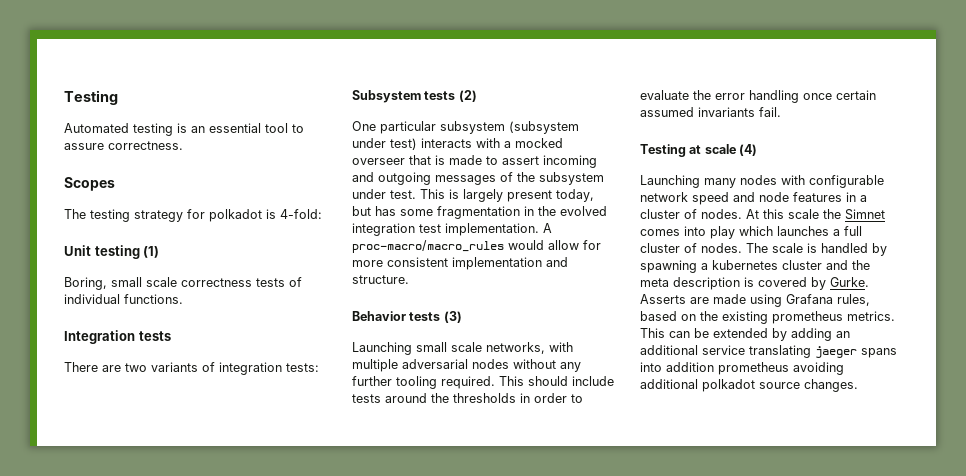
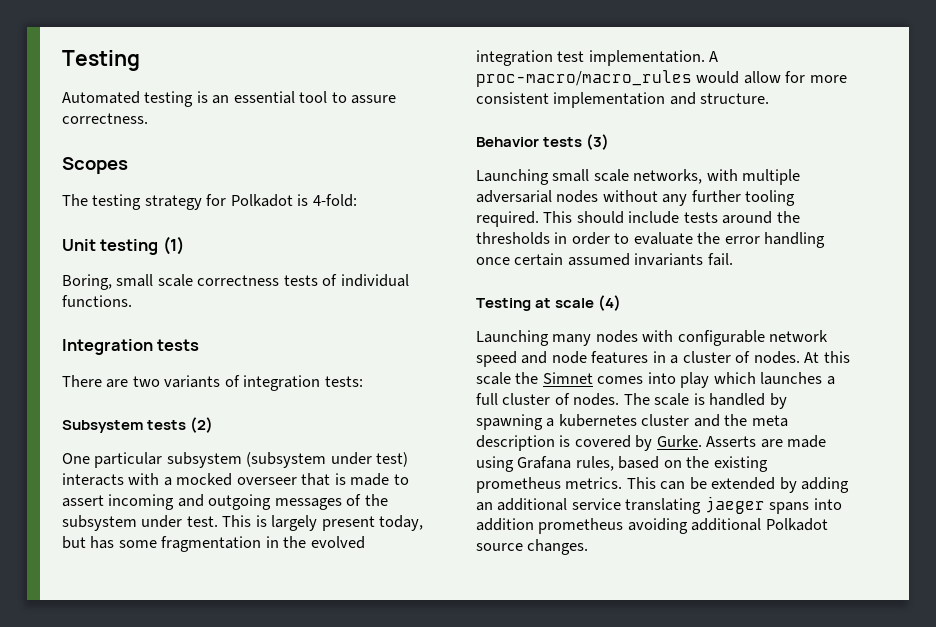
[209,209,262,222] polkadot -> [230,194,293,207] Polkadot
[702,379,755,392] polkadot -> [765,518,828,531] Polkadot

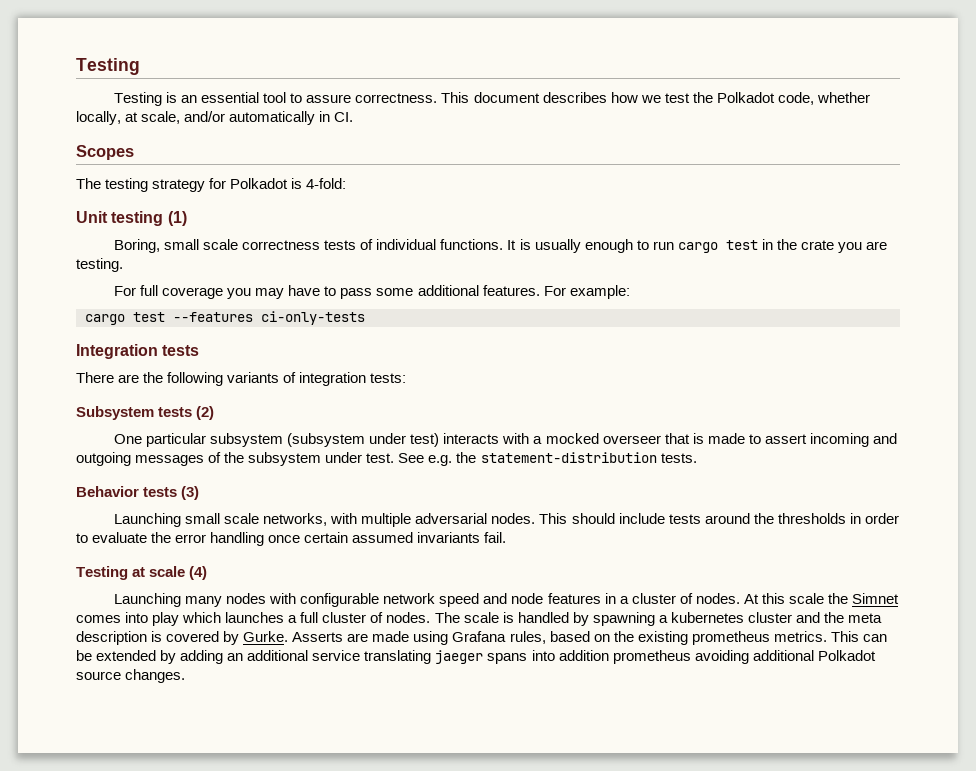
[62,91,194,107] Automated testing -> [114,92,163,106] Testing
(148, 118) none -> [441,92,870,105] [76,111,354,125] This document describes how we test the Polkadot code, whether locally, at scale, and/or automatically in CI.
(132, 301) none -> [507,239,888,253] [76,258,123,272] [114,285,630,299] [85,311,365,325] It is usually enough to run cargo test in the crate you are testing. // For full coverage you may have to pass some additional features. For example: // cargo test --features ci-only-tests
[132,376,160,387] two -> [143,372,224,386] the following
[222,515,424,531] [62,536,365,552] [476,50,719,66] [476,70,847,87] [476,92,770,108] This is largely present today, but has some fragmentation in the evolved integration test implementation. A proc-macro/macro_rules would allow for more consistent implementation and structure. -> [398,452,697,466] See e.g. the statement-distribution tests.
[556,190,796,206] [476,211,539,227] nodes without any further tooling required. -> [491,513,536,524] nodes.

